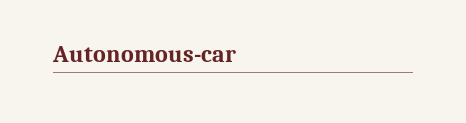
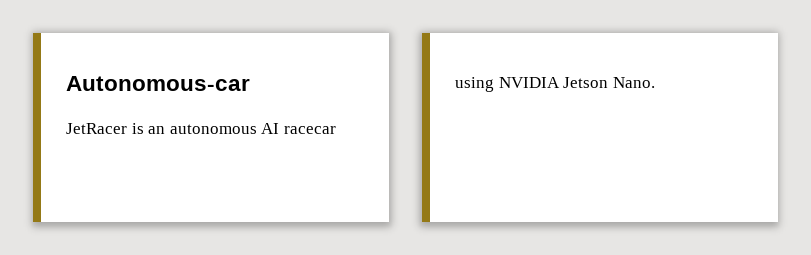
(236, 54) none -> [66,123,336,134] [455,77,655,92] // JetRacer is an autonomous AI racecar using NVIDIA Jetson Nano.

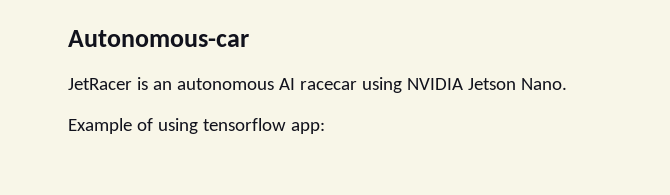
(655, 82) none -> [68,118,325,134] // Example of using tensorflow app:

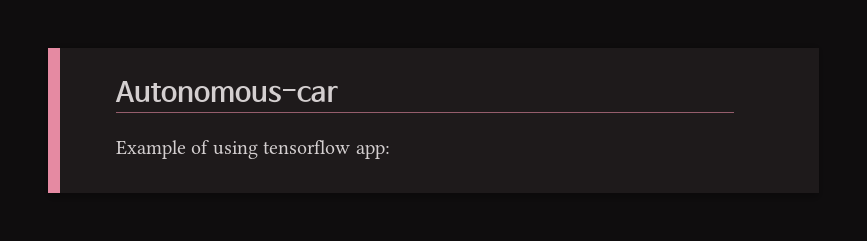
[68,77,567,93] // JetRacer is an autonomous AI racecar using NVIDIA Jetson Nano. -> (338, 92) none

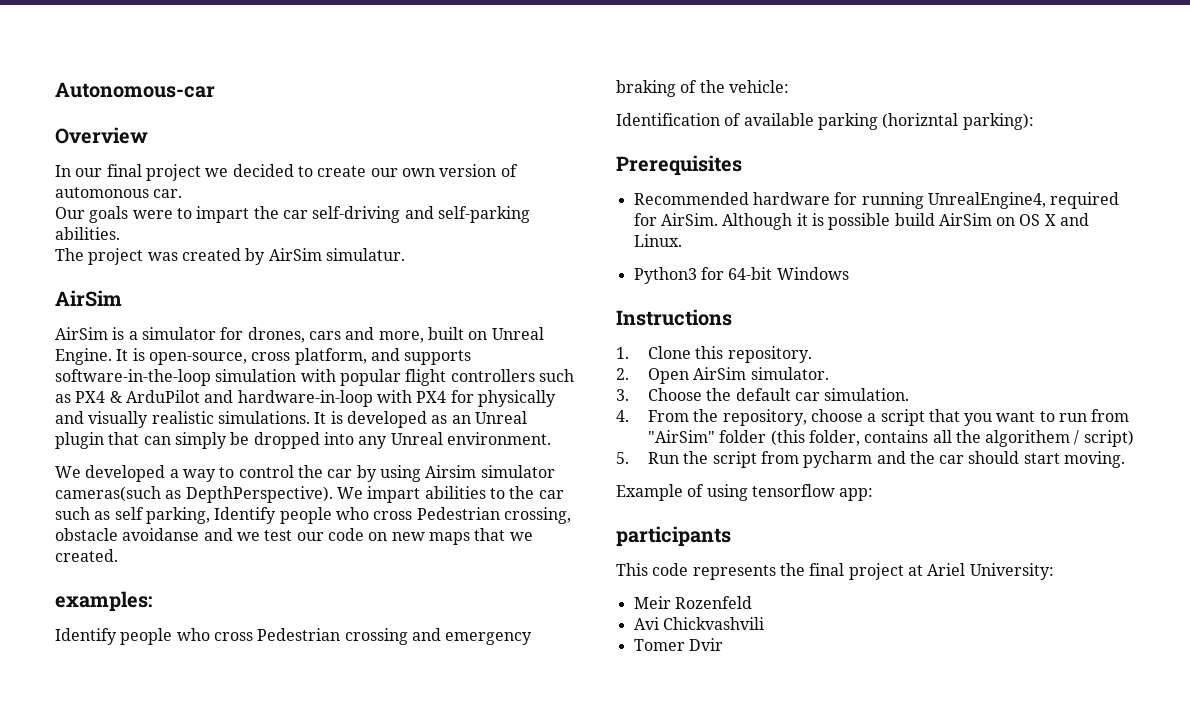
(338, 92) none -> [55,127,148,144] [55,164,518,181] [55,187,183,198] [55,206,530,223] [55,227,120,240] [55,248,405,265] [55,290,122,307] [55,327,544,343] [55,348,472,365] [55,369,574,386] [55,390,556,407] [55,411,527,428] [55,432,551,449] [55,465,555,482] [55,486,564,503] [55,507,571,524] [55,528,533,545] [55,549,118,562] [55,591,152,612] [55,628,533,645] [616,80,789,97] [616,113,1034,130] [616,155,742,176] [633,192,1120,209] [633,213,1090,230] [633,234,682,247] [633,267,849,284] [616,309,732,326] [616,346,812,363] [616,367,829,384] [616,388,910,401] [616,409,1130,426] [647,430,1134,447] [616,451,1126,468] // Overview // In our final project we decided to create our own version of automonous car. // Our goals were to impart the car self-driving and self-parking abilities. // The project was created by AirSim simulatur. // AirSim // AirSim is a simulator for drones, cars and more, built on Unreal Engine. It is open-source, cross platform, and supports software-in-the-loop simulation with popular flight controllers such as PX4 & ArduPilot and hardware-in-loop with PX4 for physically and visually realistic simulations. It is developed as an Unreal plugin that can simply be dropped into any Unreal environment. // We developed a way to control the car by using Airsim simulator cameras(such as DepthPerspective). We impart abilities to the car such as self parking, Identify people who cross Pedestrian crossing, obstacle avoidanse and we test our code on new maps that we created. // examples: // Identify people who cross Pedestrian crossing and emergency braking of the vehicle: // Identification of available parking (horizntal parking): // Prerequisites // Recommended hardware for running UnrealEngine4, required for AirSim. Although it is possible build AirSim on OS X and Linux. // Python3 for 64-bit Windows // Instructions // 1. Clone this repository. // 2. Open AirSim simulator. // 3. Choose the default car simulation. // 4. From the repository, choose a script that you want to run from "AirSim" folder (this folder, contains all the algorithem / script) // 5. Run the script from pycharm and the car should start moving.
(390, 151) none -> [616,526,731,547] [616,563,1054,580] [633,596,752,609] [633,617,764,630] [633,638,723,651] // participants // This code represents the final project at Ariel University: // Meir Rozenfeld // Avi Chickvashvili // Tomer Dvir

